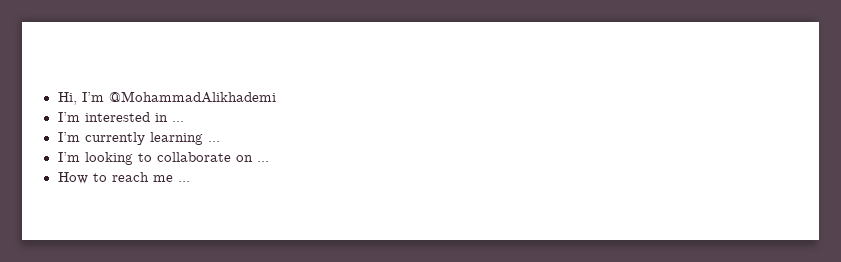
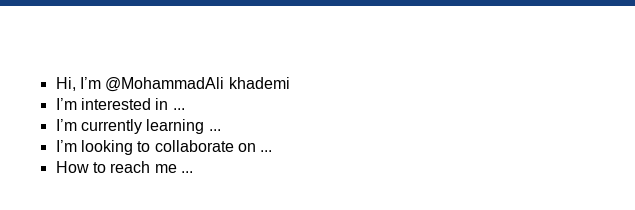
[108,91,276,103] @MohammadAlikhademi -> [105,77,290,92] @MohammadAli khademi

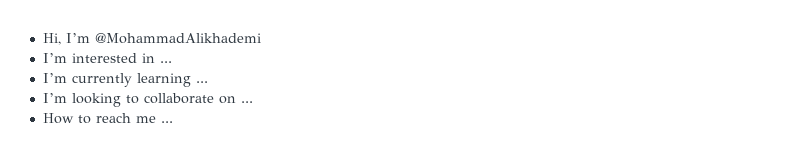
[105,77,290,92] @MohammadAli khademi -> [94,33,261,44] @MohammadAlikhademi

